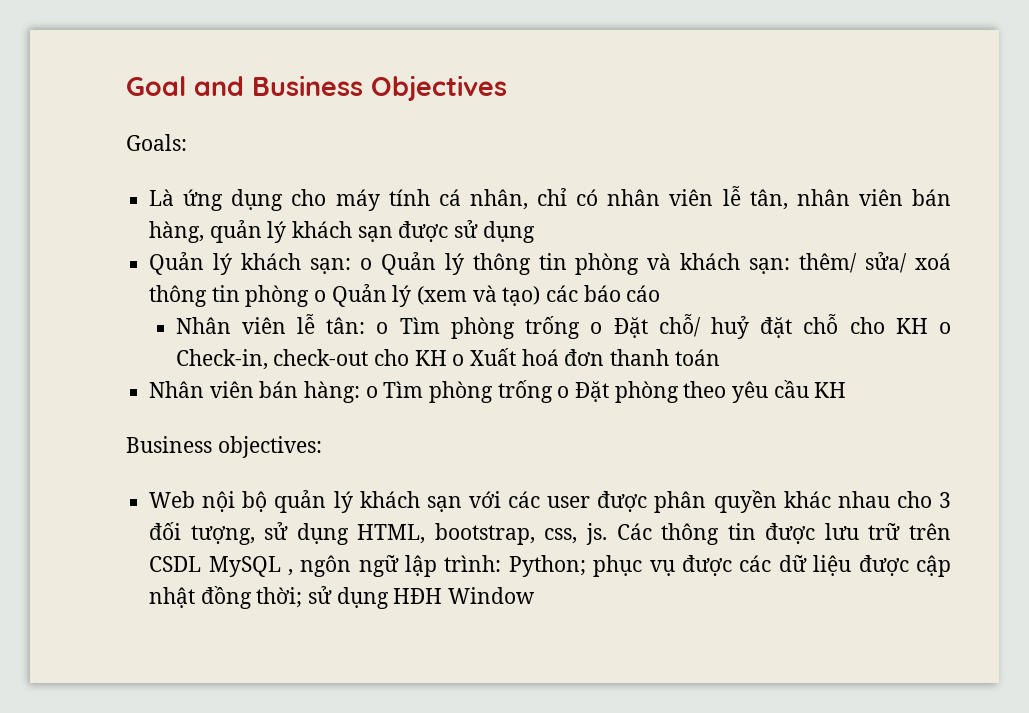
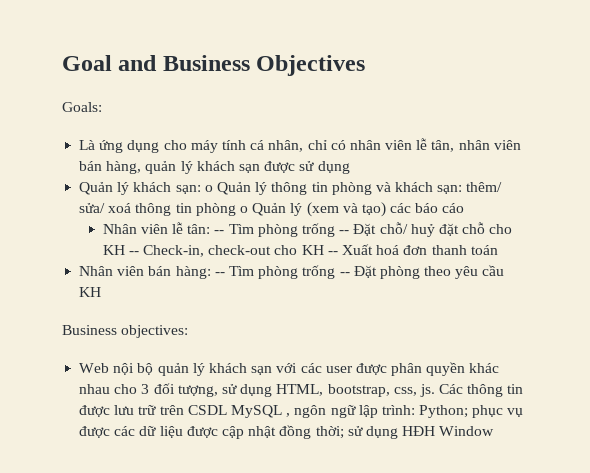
[376,316,603,339] o Tìm phòng trống o -> [214,223,350,237] -- Tìm phòng trống --
[938,322,951,334] o -> [128,251,139,255] --
[452,354,465,366] o -> [327,251,338,255] --
[365,380,570,403] o Tìm phòng trống o -> [214,265,350,279] -- Tìm phòng trống --

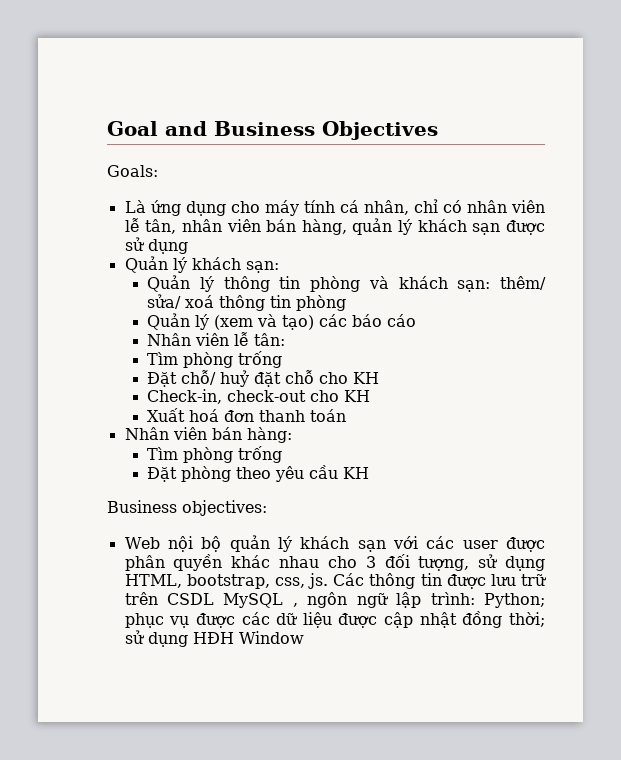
[204,185,213,192] o -> (279, 267) //
[239,206,248,213] o -> (347, 303) //
[214,223,350,237] -- Tìm phòng trống -- -> [147,351,283,368] // Tìm phòng trống //
[128,251,139,255] -- -> (380, 378) //
[327,251,338,255] -- -> (371, 396) //
[214,265,350,279] -- Tìm phòng trống -- -> [147,446,283,463] // Tìm phòng trống //

